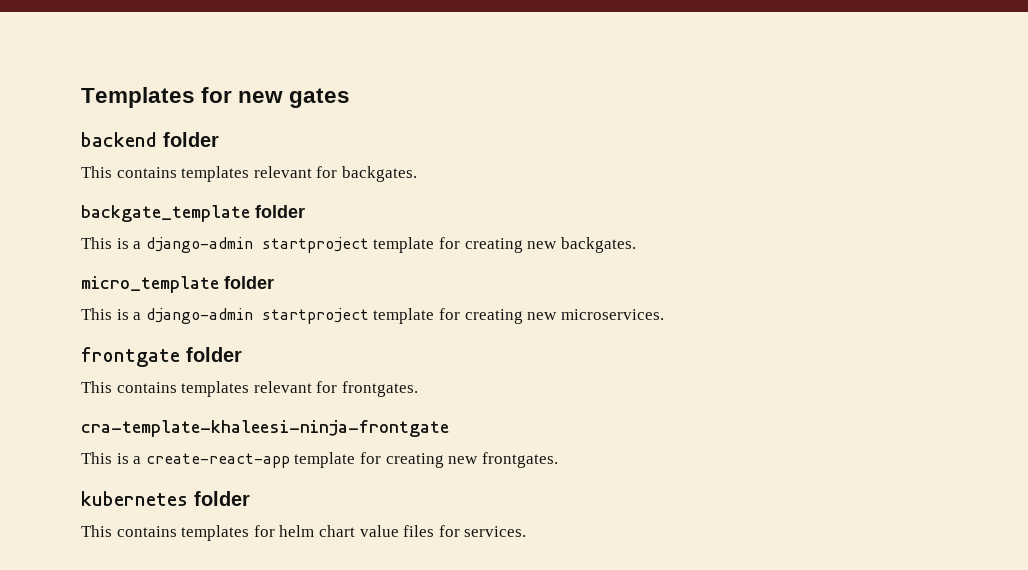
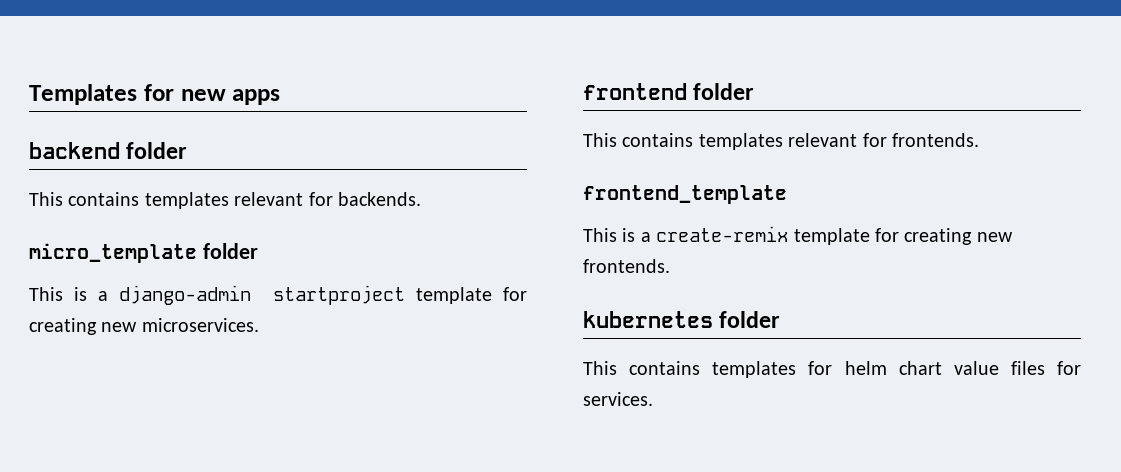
[289,88,351,108] gates -> [232,89,281,105] apps
[341,166,417,182] [81,205,305,222] [81,237,636,253] backgates. // backgate_template folder // This is a django-admin startproject template for creating new backgates. -> [338,192,421,206] backends.
[81,347,242,367] [81,381,418,397] [81,420,449,437] [81,452,558,468] frontgate folder // This contains templates relevant for frontgates. // cra-template-khaleesi-ninja-frontgate // This is a create-react-app template for creating new frontgates. -> [583,83,755,100] [583,133,979,150] [583,185,787,204] [583,226,1013,245] [583,259,670,273] frontend folder // This contains templates relevant for frontends. // frontend_template // This is a create-remix template for creating new frontends.

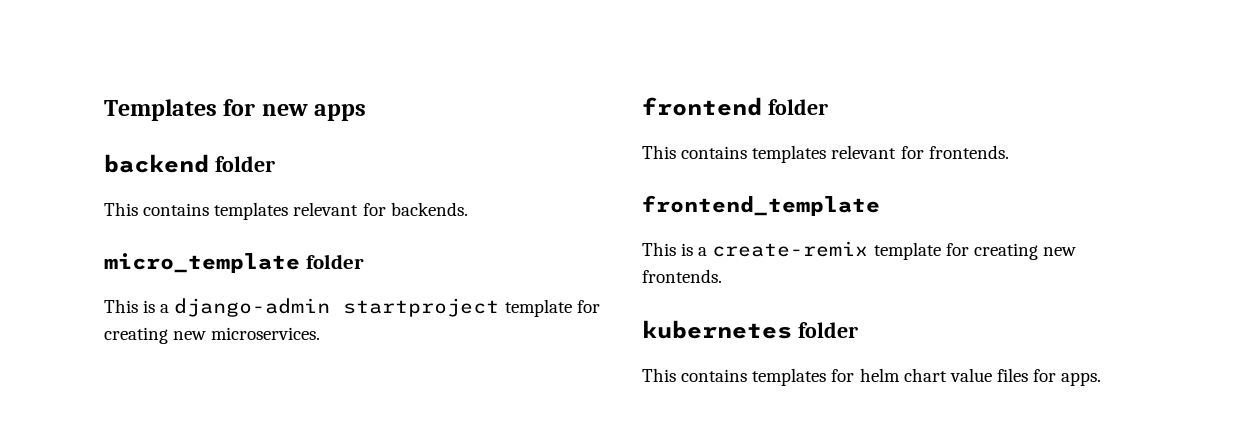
[583,392,653,406] services. -> [1061,372,1102,386] apps.

